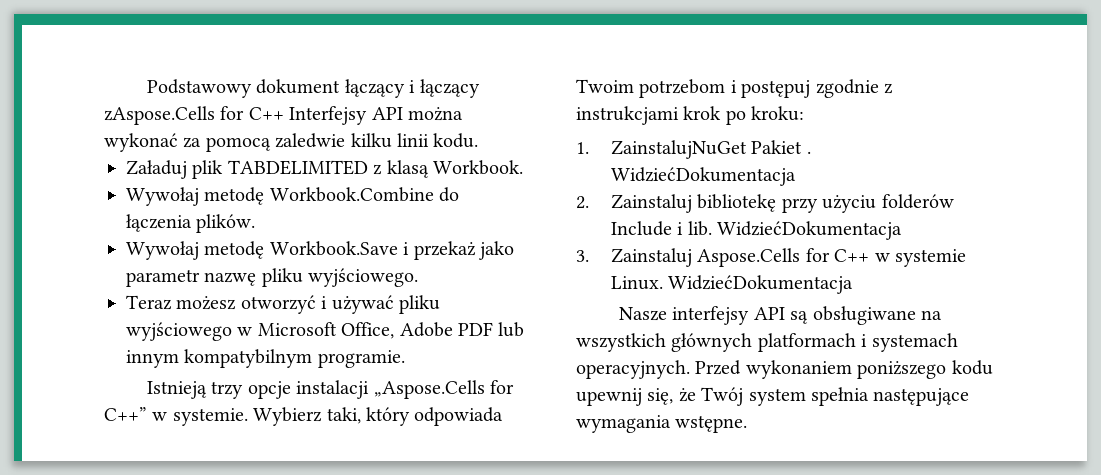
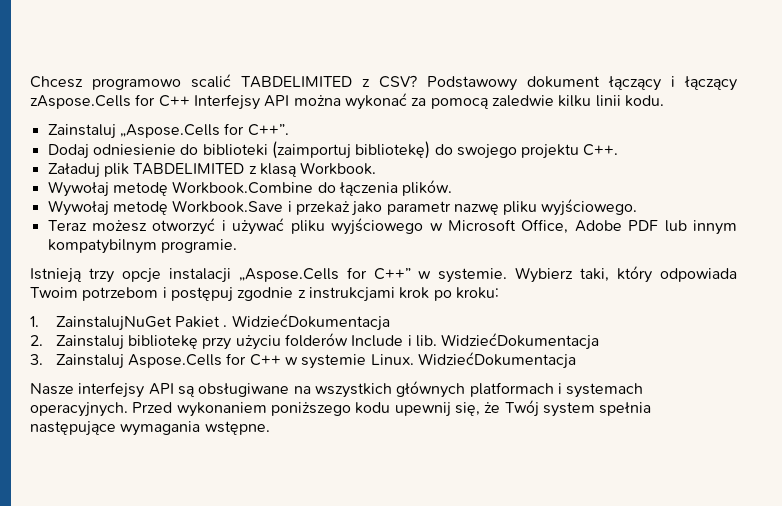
(146, 88) none -> [30,74,417,90] Chcesz programowo scalić TABDELIMITED z CSV?
(479, 140) none -> [47,123,289,139] [47,141,619,159] // Zainstaluj „Aspose.Cells for C++”. // Dodaj odniesienie do biblioteki (zaimportuj bibliotekę) do swojego projektu C++.

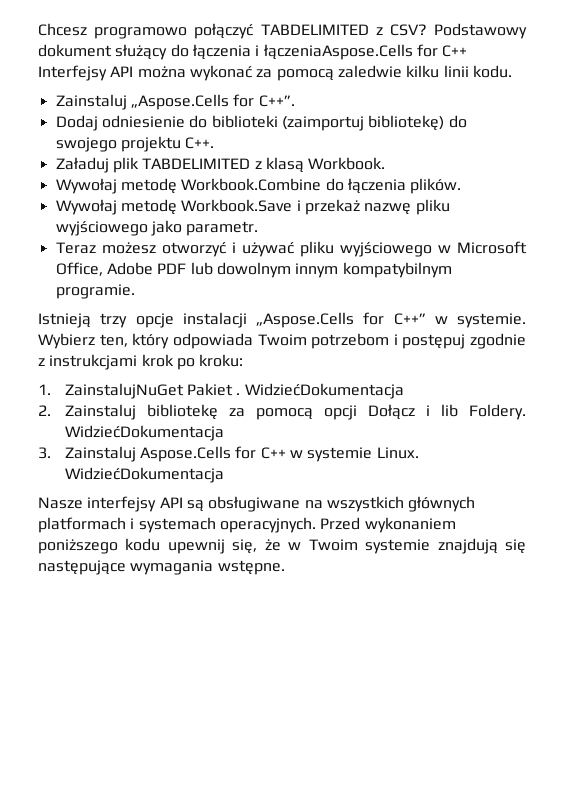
[191,74,231,88] scalić -> [194,23,254,39] połączyć
[608,76,737,91] [30,95,131,109] łączący i łączący zAspose.Cells -> [115,44,413,60] służący do łączenia i łączeniaAspose.Cells
[351,199,638,216] jako parametr nazwę pliku wyjściowego. -> [364,199,450,215] [55,220,259,236] nazwę pliku wyjściowego jako parametr.
(687, 226) none -> [216,262,291,278] dowolnym
[580,268,610,282] taki, -> [99,334,128,347] ten,
[202,333,438,350] przy użyciu folderów Include i lib. -> [228,404,526,420] za pomocą opcji Dołącz i lib Foldery.
[504,400,652,417] Twój system spełnia -> [288,538,527,554] w Twoim systemie znajdują się

